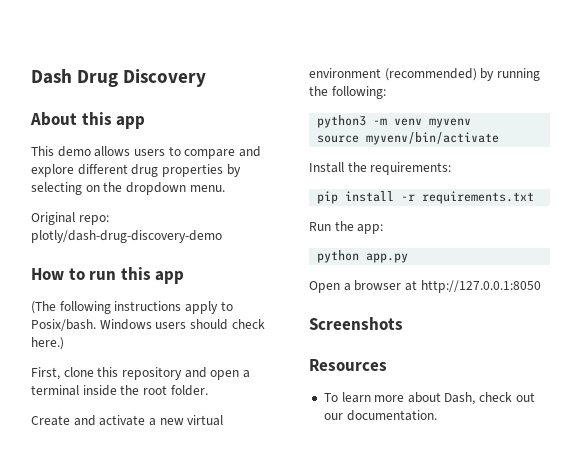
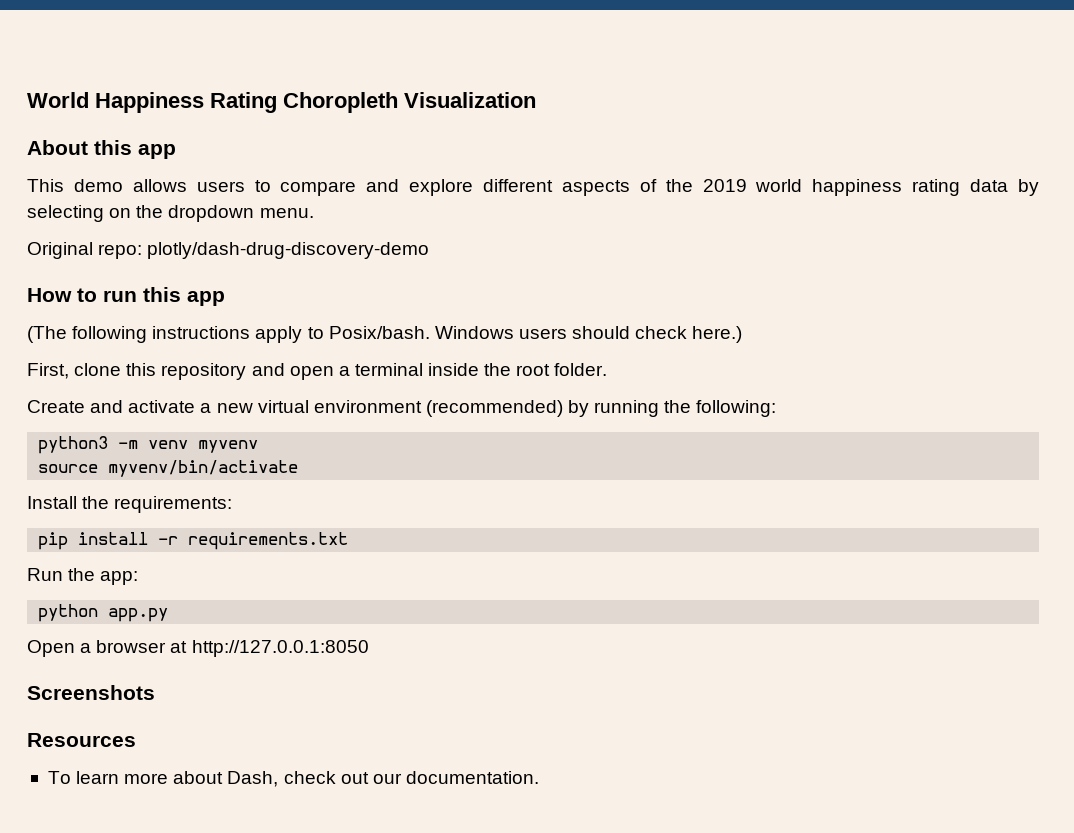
[31,69,207,87] Dash Drug Discovery -> [27,92,536,113] World Happiness Rating Choropleth Visualization
[131,164,223,177] drug properties -> [561,179,1009,196] aspects of the 2019 world happiness rating data

